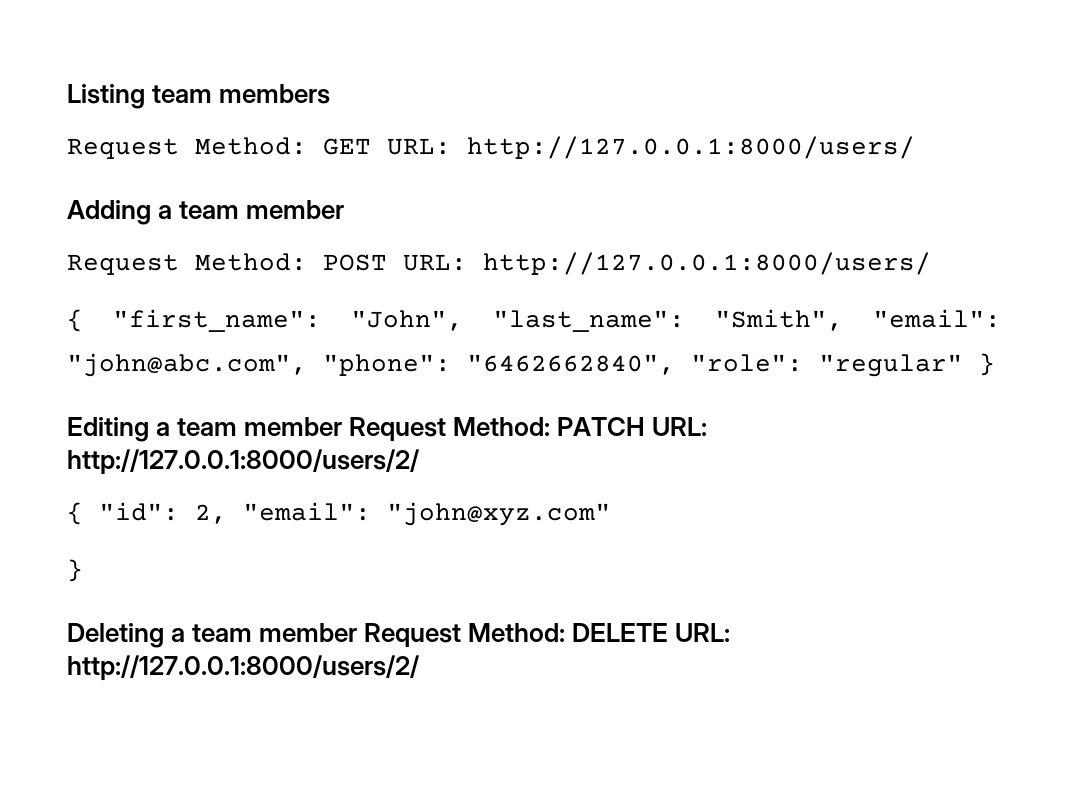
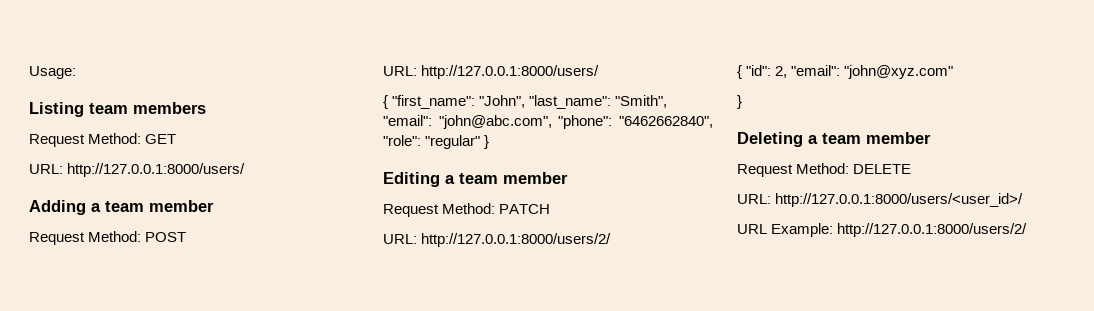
(67, 96) none -> [29,66,76,79] Usage: //
(371, 146) none -> (177, 139) //
(387, 262) none -> (187, 237) //
(343, 426) none -> (568, 178) //
(646, 426) none -> (551, 209) //
(358, 632) none -> (931, 138) //
[675,623,731,642] URL: -> [737,193,1024,207] [737,223,834,237] // URL: http://127.0.0.1:8000/users/<user_id>/ // URL Example:

